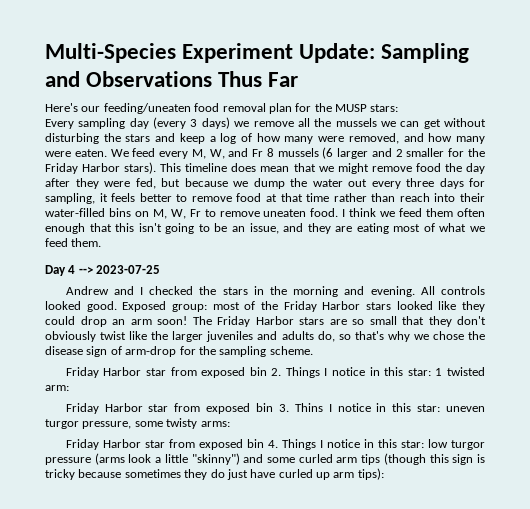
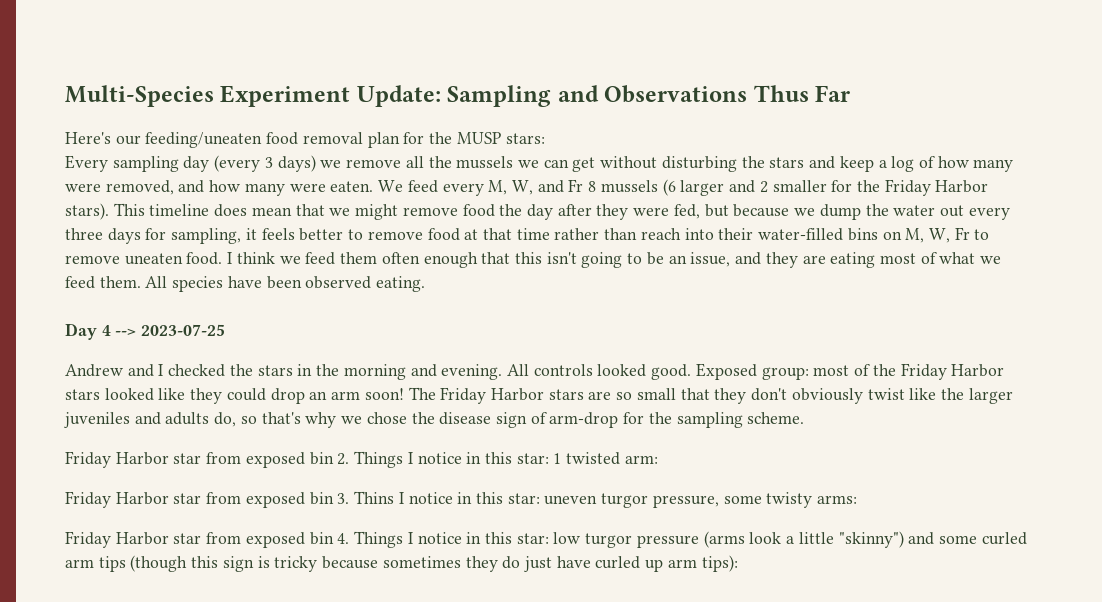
(102, 242) none -> [145,276,426,292] All species have been observed eating.

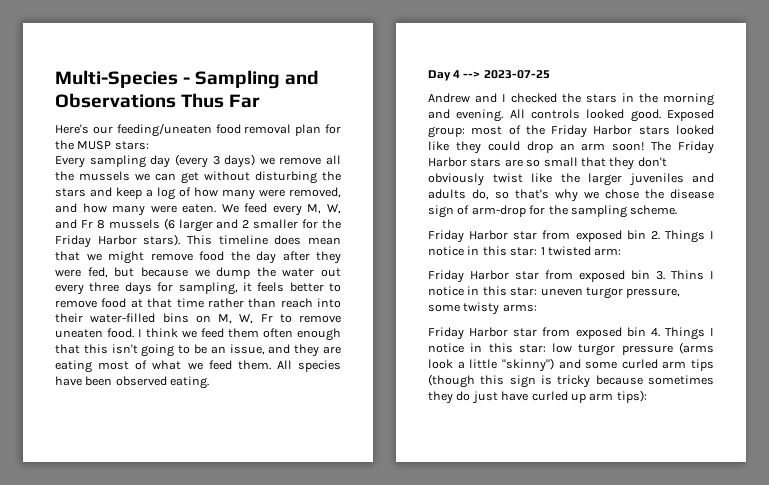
[220,85,441,107] Experiment Update: -> [183,77,191,84] -

